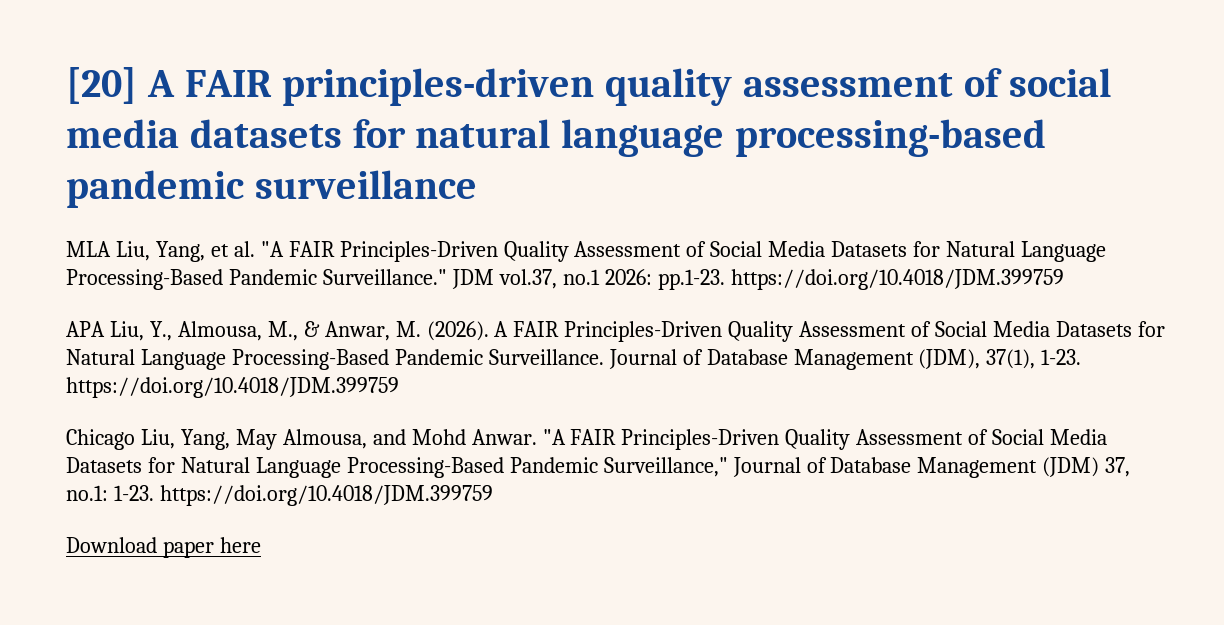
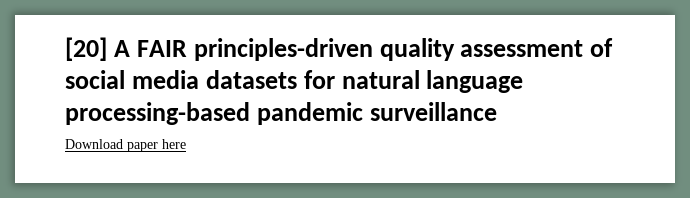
[66,241,1107,262] [66,269,1064,290] [66,321,1165,342] [66,349,1082,370] [66,377,399,398] [66,429,1108,450] [66,457,1131,478] [66,485,493,506] // MLA Liu, Yang, et al. "A FAIR Principles-Driven Quality Assessment of Social Media Datasets for Natural Language Processing-Based Pandemic Surveillance." JDM vol.37, no.1 2026: pp.1-23. https://doi.org/10.4018/JDM.399759 // APA Liu, Y., Almousa, M., & Anwar, M. (2026). A FAIR Principles-Driven Quality Assessment of Social Media Datasets for Natural Language Processing-Based Pandemic Surveillance. Journal of Database Management (JDM), 37(1), 1-23. https://doi.org/10.4018/JDM.399759 // Chicago Liu, Yang, May Almousa, and Mohd Anwar. "A FAIR Principles-Driven Quality Assessment of Social Media Datasets for Natural Language Processing-Based Pandemic Surveillance," Journal of Database Management (JDM) 37, no.1: 1-23. https://doi.org/10.4018/JDM.399759 -> (497, 111) none

